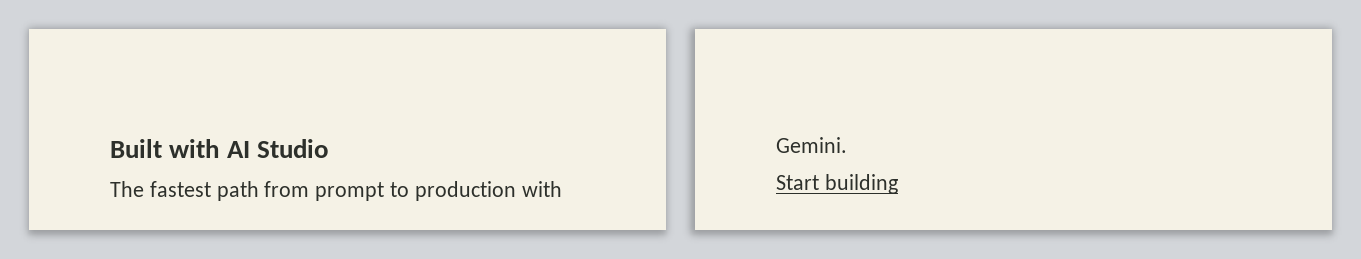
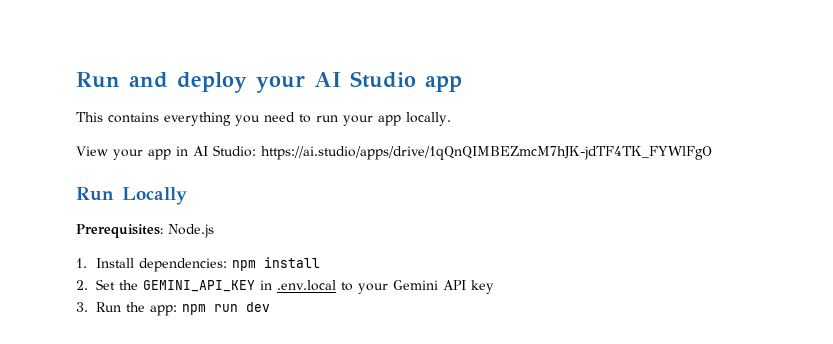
[110,139,329,158] [110,181,562,201] [776,137,847,153] [776,174,898,194] Built with AI Studio // The fastest path from prompt to production with Gemini. // Start building -> [76,71,462,93] [76,112,451,126] [76,145,712,160] [76,187,187,205] [76,224,214,238] [76,257,321,272] [76,279,495,294] [76,302,271,316] Run and deploy your AI Studio app // This contains everything you need to run your app locally. // View your app in AI Studio: https://ai.studio/apps/drive/1qQnQIMBEZmcM7hJK-jdTF4TK_FYWlFgO // Run Locally // Prerequisites: Node.js // 1. Install dependencies: npm install // 2. Set the GEMINI_API_KEY in .env.local to your Gemini API key // 3. Run the app: npm run dev

